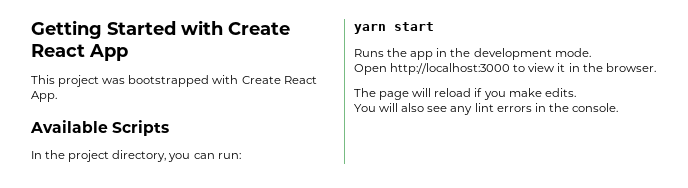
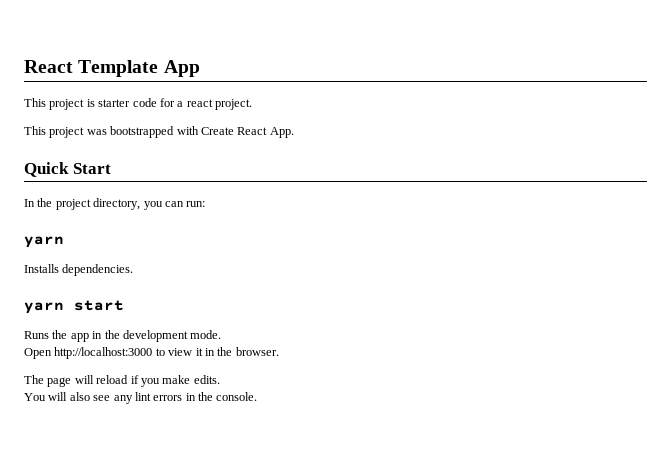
[31,20,290,39] [31,44,128,61] Getting Started with Create React App -> [24,60,200,77] [24,98,252,110] React Template App // This project is starter code for a react project.
[30,120,170,136] Available Scripts -> [24,162,111,177] Quick Start
(386, 29) none -> [24,264,134,276] [24,302,64,314] // Installs dependencies. // yarn

